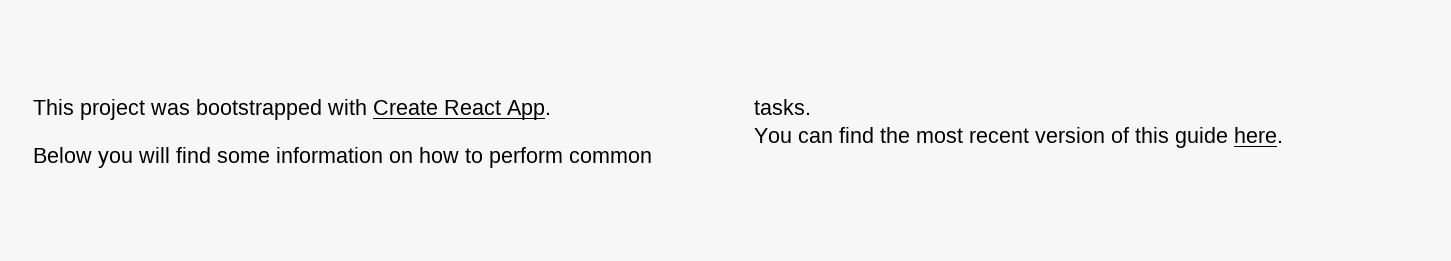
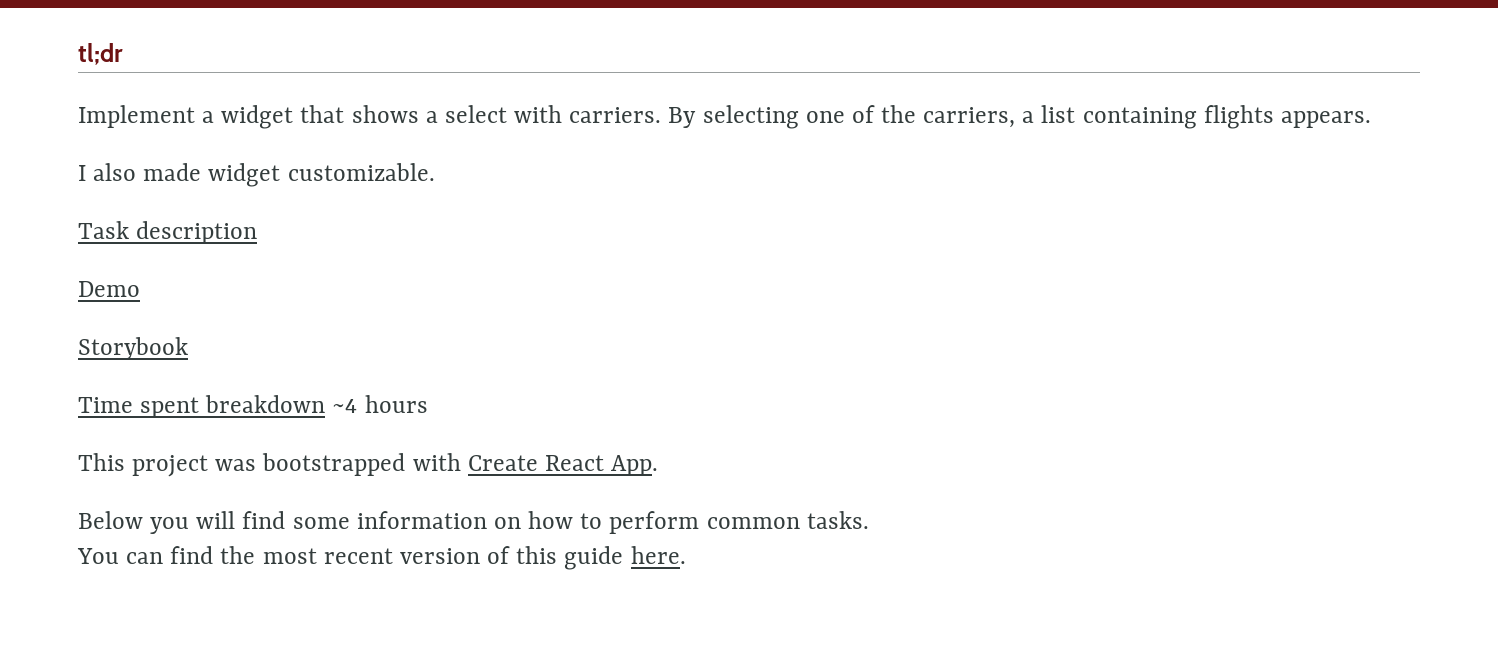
(33, 107) none -> [78,43,123,65] [78,105,1371,129] [78,163,435,187] [78,221,258,244] [78,281,140,297] [78,337,188,360] [78,395,428,418] tl;dr // Implement a widget that shows a select with carriers. By selecting one of the carriers, a list containing flights appears. // I also made widget customizable. // Task description // Demo // Storybook // Time spent breakdown ~4 hours //

